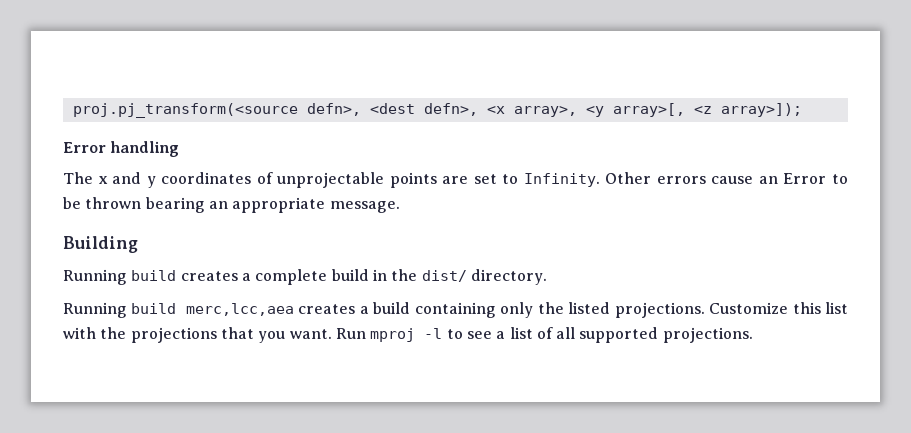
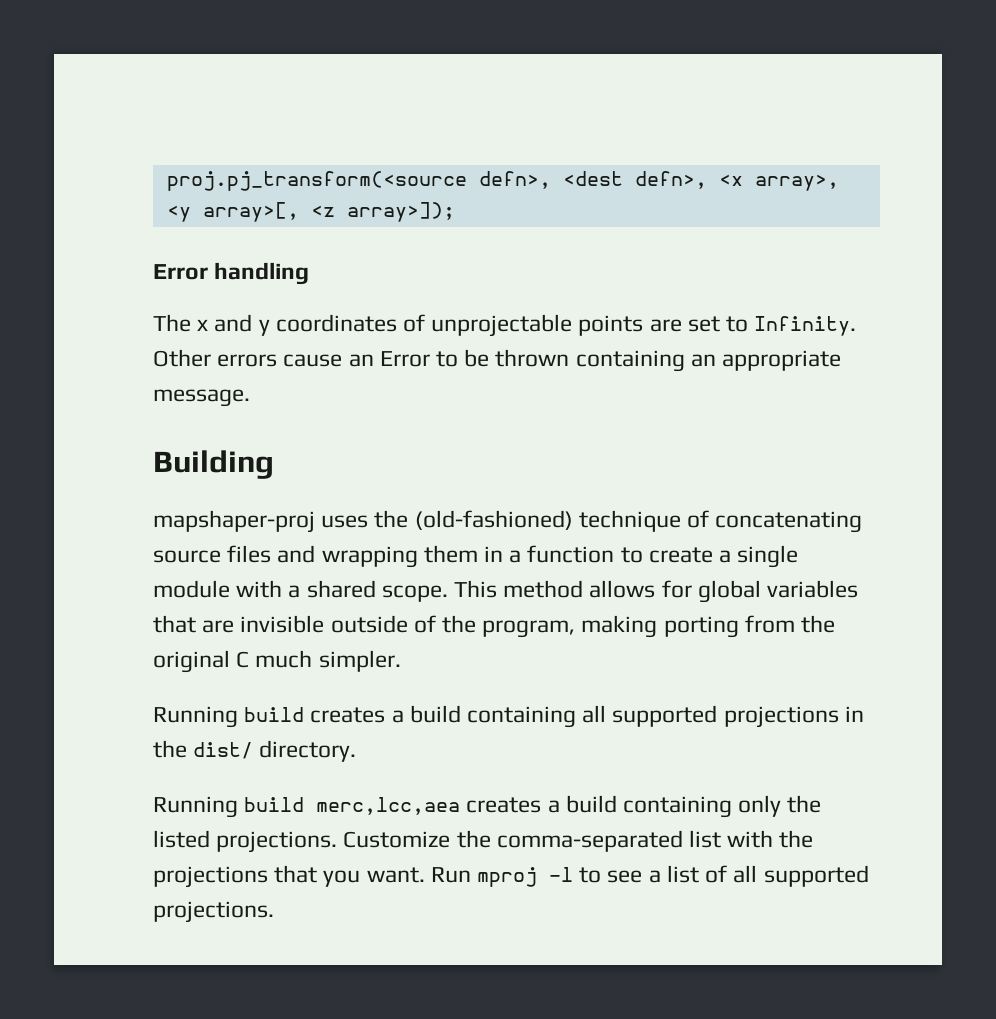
[145,197,205,213] bearing -> [575,350,685,372] containing
(138, 244) none -> [153,510,863,533] [153,545,799,568] [153,580,859,603] [153,615,836,638] [153,650,401,673] // mapshaper-proj uses the (old-fashioned) technique of concatenating source files and wrapping them in a function to create a single module with a shared scope. This method allows for global variables that are invisible outside of the program, making porting from the original C much simpler.
[255,269,369,285] complete build -> [409,705,839,728] build containing all supported projections
[792,302,821,314] this -> [456,830,683,852] the comma-separated

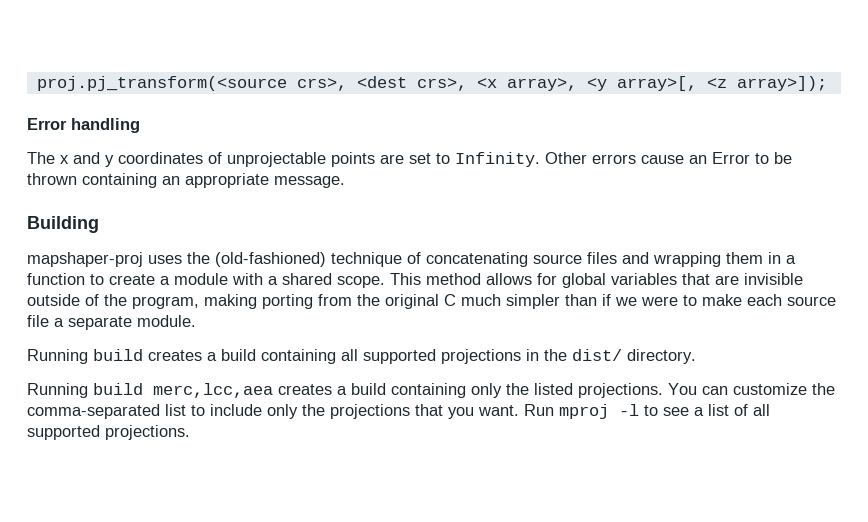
[478,171,707,189] defn>, <dest defn>, -> [296,76,467,91] crs>, <dest crs>,
[737,545,799,568] single -> (170, 280) none
[318,650,401,672] simpler. -> [506,294,836,309] [27,315,196,330] simpler than if we were to make each source file a separate module.
[343,830,774,852] Customize the comma-separated list with -> [668,383,835,395] [27,404,298,419] You can customize the comma-separated list to include only

